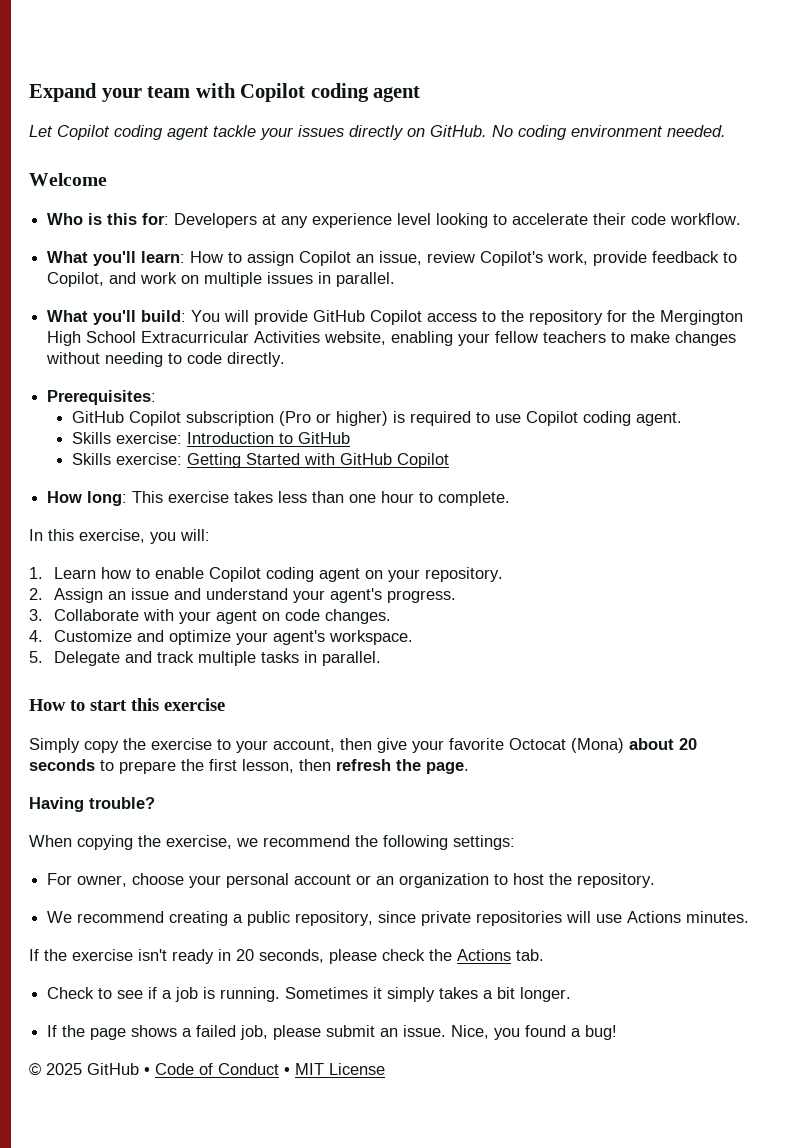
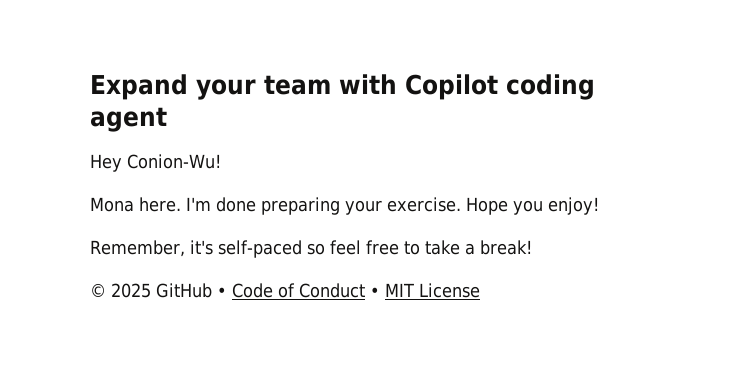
[29,125,726,140] [29,173,107,186] [47,213,742,228] [47,251,738,266] [47,272,396,287] [47,310,744,325] [47,331,737,346] [46,352,286,367] [47,390,157,405] [72,411,683,426] [72,432,351,444] [72,453,450,468] [47,491,511,506] [29,529,210,544] [29,567,503,582] [29,588,456,603] [29,609,391,624] [29,630,413,645] [29,651,381,666] [29,698,225,711] [29,738,697,753] [29,759,469,774] [29,797,155,812] [29,835,515,850] [47,873,656,888] [47,911,750,926] [29,949,544,964] [47,987,572,1002] [47,1025,618,1040] Let Copilot coding agent tackle your issues directly on GitHub. No coding environment needed. // Welcome // Who is this for: Developers at any experience level looking to accelerate their code workflow. // What you'll learn: How to assign Copilot an issue, review Copilot's work, provide feedback to Copilot, and work on multiple issues in parallel. // What you'll build: You will provide GitHub Copilot access to the repository for the Mergington High School Extracurricular Activities website, enabling your fellow teachers to make changes without needing to code directly. // Prerequisites: // GitHub Copilot subscription (Pro or higher) is required to use Copilot coding agent. // Skills exercise: Introduction to GitHub // Skills exercise: Getting Started with GitHub Copilot // How long: This exercise takes less than one hour to complete. // In this exercise, you will: // 1. Learn how to enable Copilot coding agent on your repository. // 2. Assign an issue and understand your agent's progress. // 3. Collaborate with your agent on code changes. // 4. Customize and optimize your agent's workspace. // 5. Delegate and track multiple tasks in parallel. // How to start this exercise // Simply copy the exercise to your account, then give your favorite Octocat (Mona) about 20 seconds to prepare the first lesson, then refresh the page. // Having trouble? // When copying the exercise, we recommend the following settings: // For owner, choose your personal account or an organization to host the repository. // We recommend creating a public repository, since private repositories will use Actions minutes. // If the exercise isn't ready in 20 seconds, please check the Actions tab. // Check to see if a job is running. Sometimes it simply takes a bit longer. // If the page shows a failed job, please submit an issue. Nice, you found a bug! -> [90,154,221,172] [90,197,599,215] [90,240,532,258] Hey Conion-Wu! // Mona here. I'm done preparing your exercise. Hope you enjoy! // Remember, it's self-paced so feel free to take a break!

